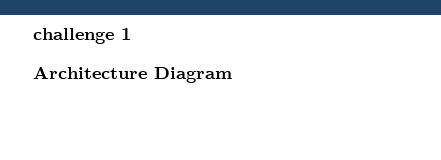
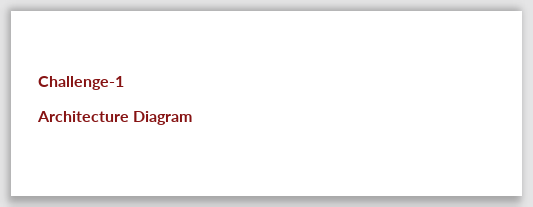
[33,28,131,44] challenge 1 -> [38,76,124,90] Challenge-1

